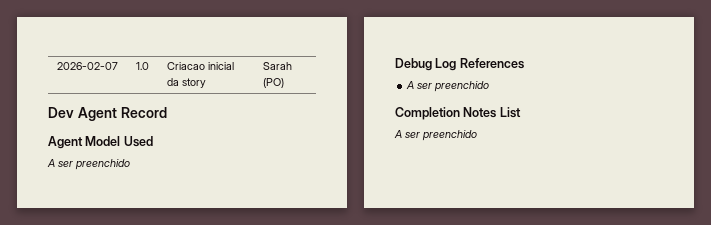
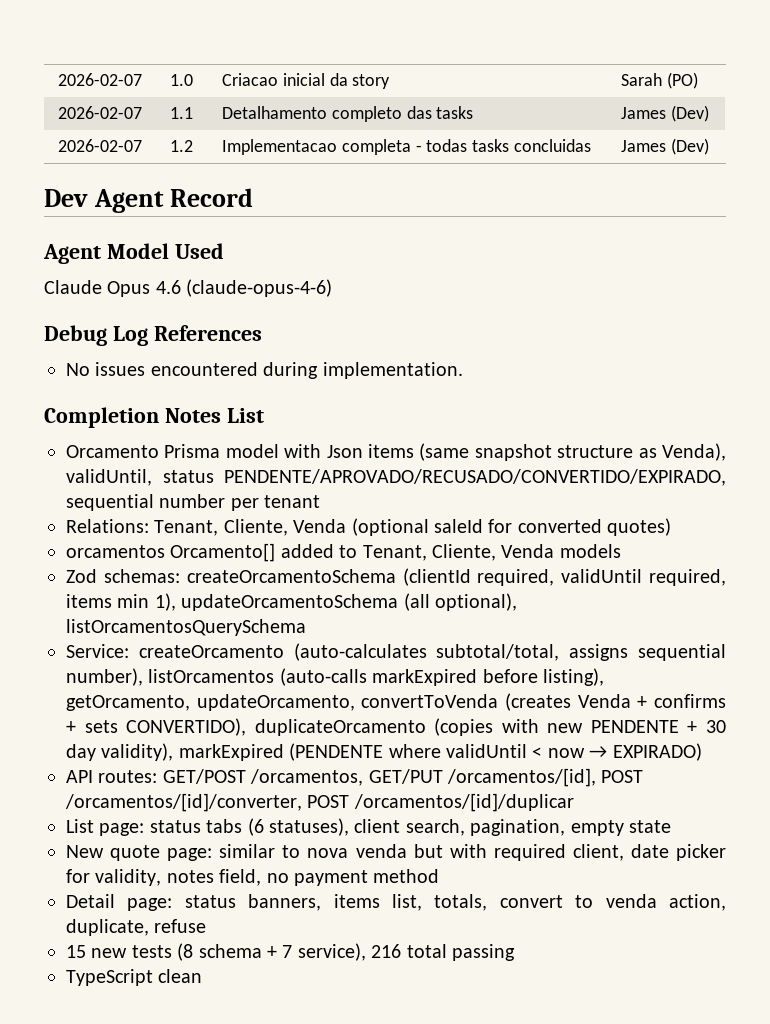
(284, 83) none -> [57,106,142,119] [169,107,193,119] [221,106,474,122] [620,105,709,122] [57,139,142,152] [169,140,193,152] [221,139,592,155] [620,138,709,155] // 2026-02-07 | 1.1 | Detalhamento completo das tasks | James (Dev) // 2026-02-07 | 1.2 | Implementacao completa - todas tasks concluidas | James (Dev)
[47,159,130,170] A ser preenchido -> [44,279,333,297] Claude Opus 4.6 (claude-opus-4-6)
[406,81,490,92] [395,107,521,120] [394,130,477,141] A ser preenchido // Completion Notes List // A ser preenchido -> [66,362,463,379] [44,407,264,428] [66,443,726,461] [66,469,726,486] [66,494,321,511] [66,518,672,536] [66,543,621,562] [66,568,726,586] [66,593,517,611] [66,619,306,636] [66,643,726,661] [66,668,604,686] [66,693,726,711] [66,718,726,736] [66,743,702,761] [66,768,644,787] [65,793,574,812] [66,818,671,836] [66,844,727,861] [66,869,440,886] [66,894,726,911] [66,919,207,936] [66,943,515,961] [66,969,203,986] No issues encountered during implementation. // Completion Notes List // Orcamento Prisma model with Json items (same snapshot structure as Venda), validUntil, status PENDENTE/APROVADO/RECUSADO/CONVERTIDO/EXPIRADO, sequential number per tenant // Relations: Tenant, Cliente, Venda (optional saleId for converted quotes) // orcamentos Orcamento[] added to Tenant, Cliente, Venda models // Zod schemas: createOrcamentoSchema (clientId required, validUntil required, items min 1), updateOrcamentoSchema (all optional), listOrcamentosQuerySchema // Service: createOrcamento (auto-calculates subtotal/total, assigns sequential number), listOrcamentos (auto-calls markExpired before listing), getOrcamento, updateOrcamento, convertToVenda (creates Venda + confirms + sets CONVERTIDO), duplicateOrcamento (copies with new PENDENTE + 30 day validity), markExpired (PENDENTE where validUntil < now → EXPIRADO) // API routes: GET/POST /orcamentos, GET/PUT /orcamentos/[id], POST /orcamentos/[id]/converter, POST /orcamentos/[id]/duplicar // List page: status tabs (6 statuses), client search, pagination, empty state // New quote page: similar to nova venda but with required client, date picker for validity, notes field, no payment method // Detail page: status banners, items list, totals, convert to venda action, duplicate, refuse // 15 new tests (8 schema + 7 service), 216 total passing // TypeScript clean

